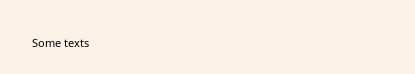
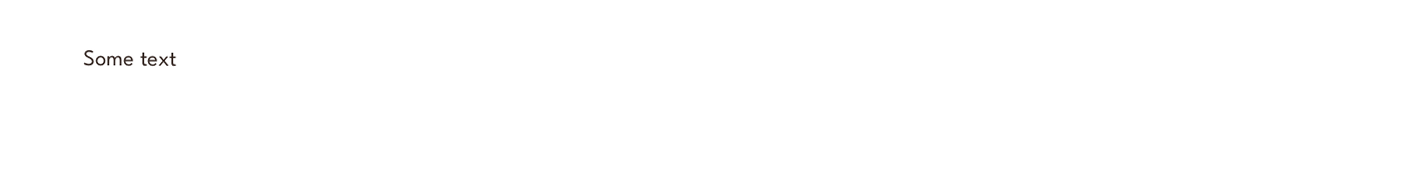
[64,39,89,47] texts -> [140,51,178,67] text

